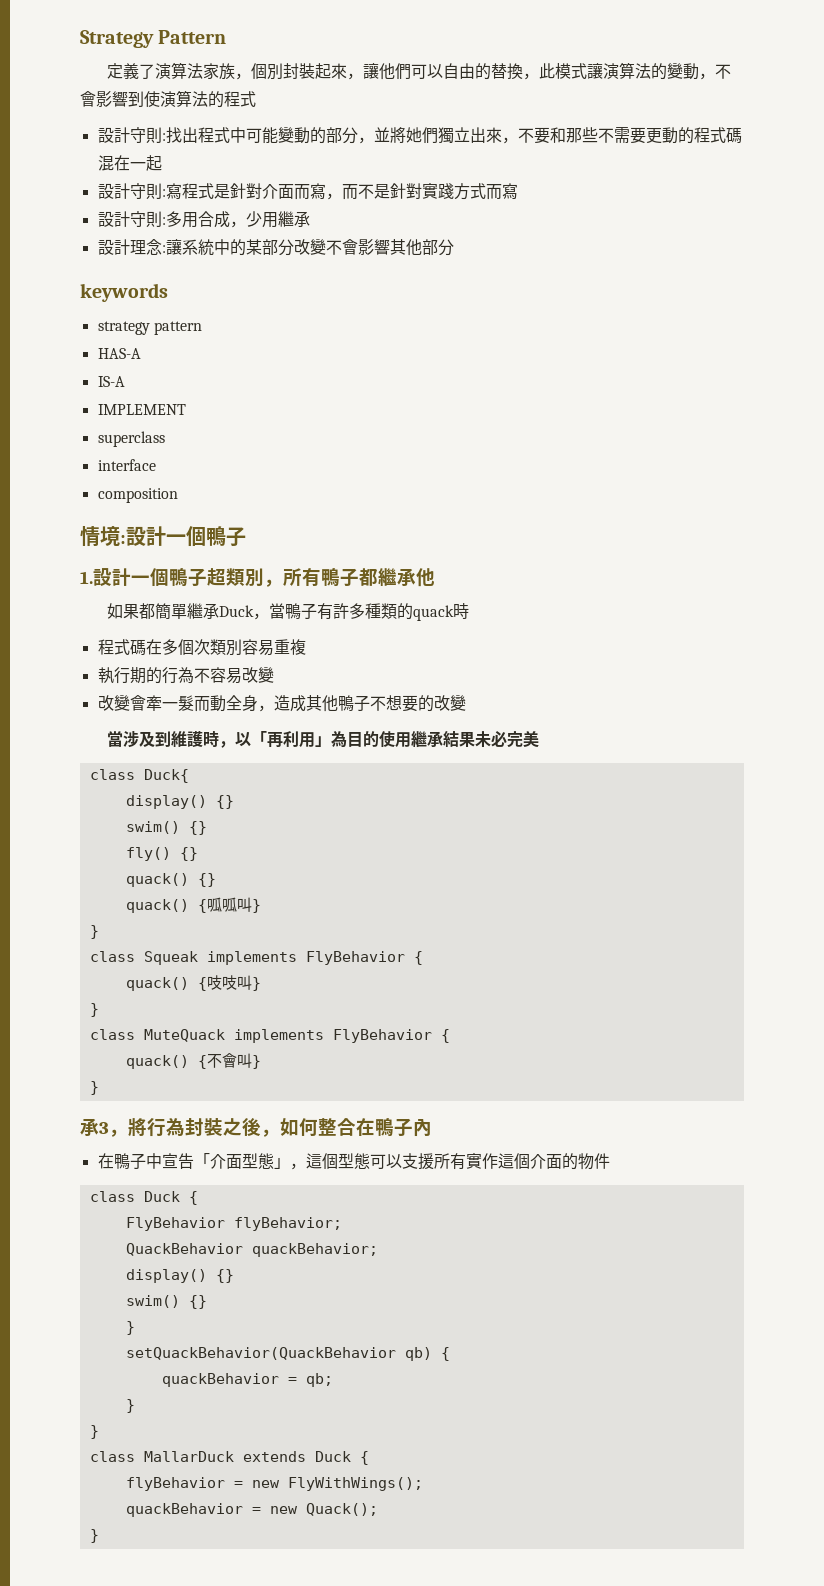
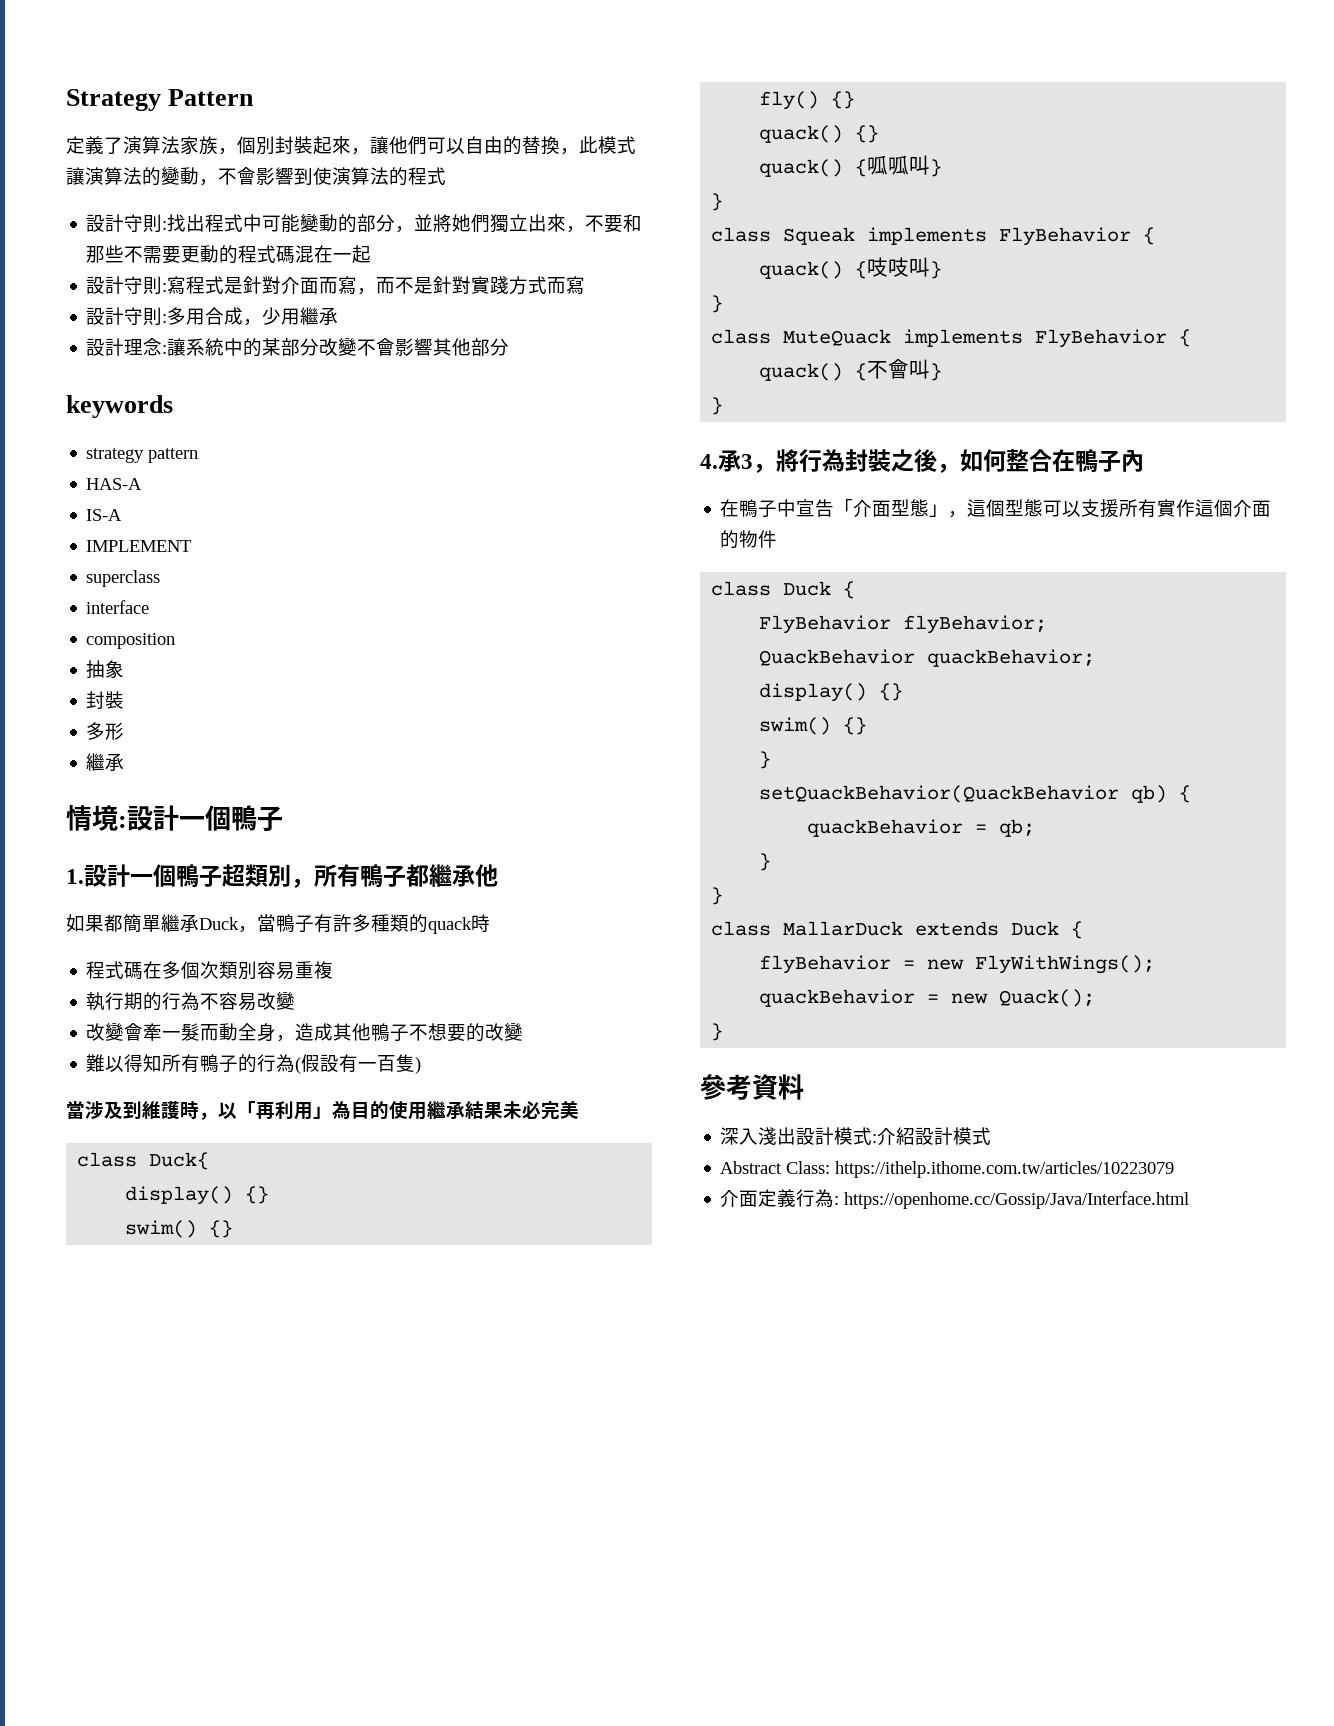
(178, 495) none -> [86,660,125,678] [86,691,125,709] [86,722,125,740] [86,753,125,771] // 抽象 // 封裝 // 多形 // 繼承
(466, 702) none -> [86,1054,422,1074] // 難以得知所有鴨子的行為(假設有一百隻)
(99, 1088) none -> [700,454,718,469] 4.
(99, 1536) none -> [700,1074,804,1100] [720,1127,992,1146] [720,1161,1175,1178] [720,1189,1190,1209] // 參考資料 // 深入淺出設計模式:介紹設計模式 // Abstract Class: https://ithelp.ithome.com.tw/articles/10223079 // 介面定義行為: https://openhome.cc/Gossip/Java/Interface.html

